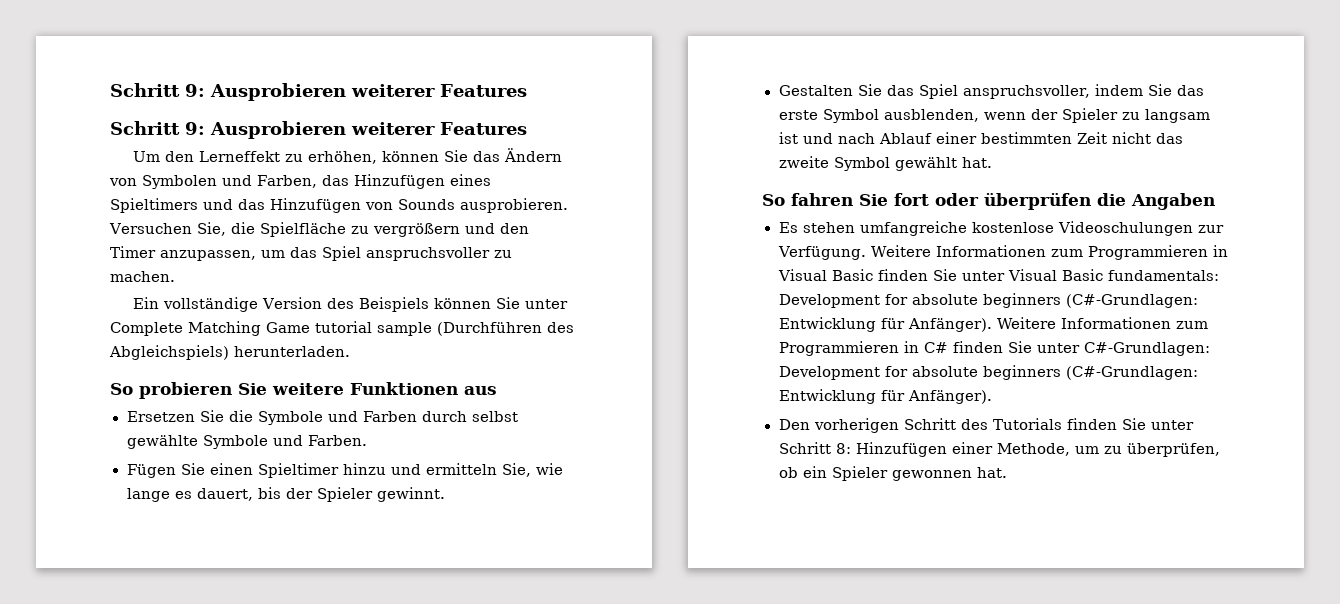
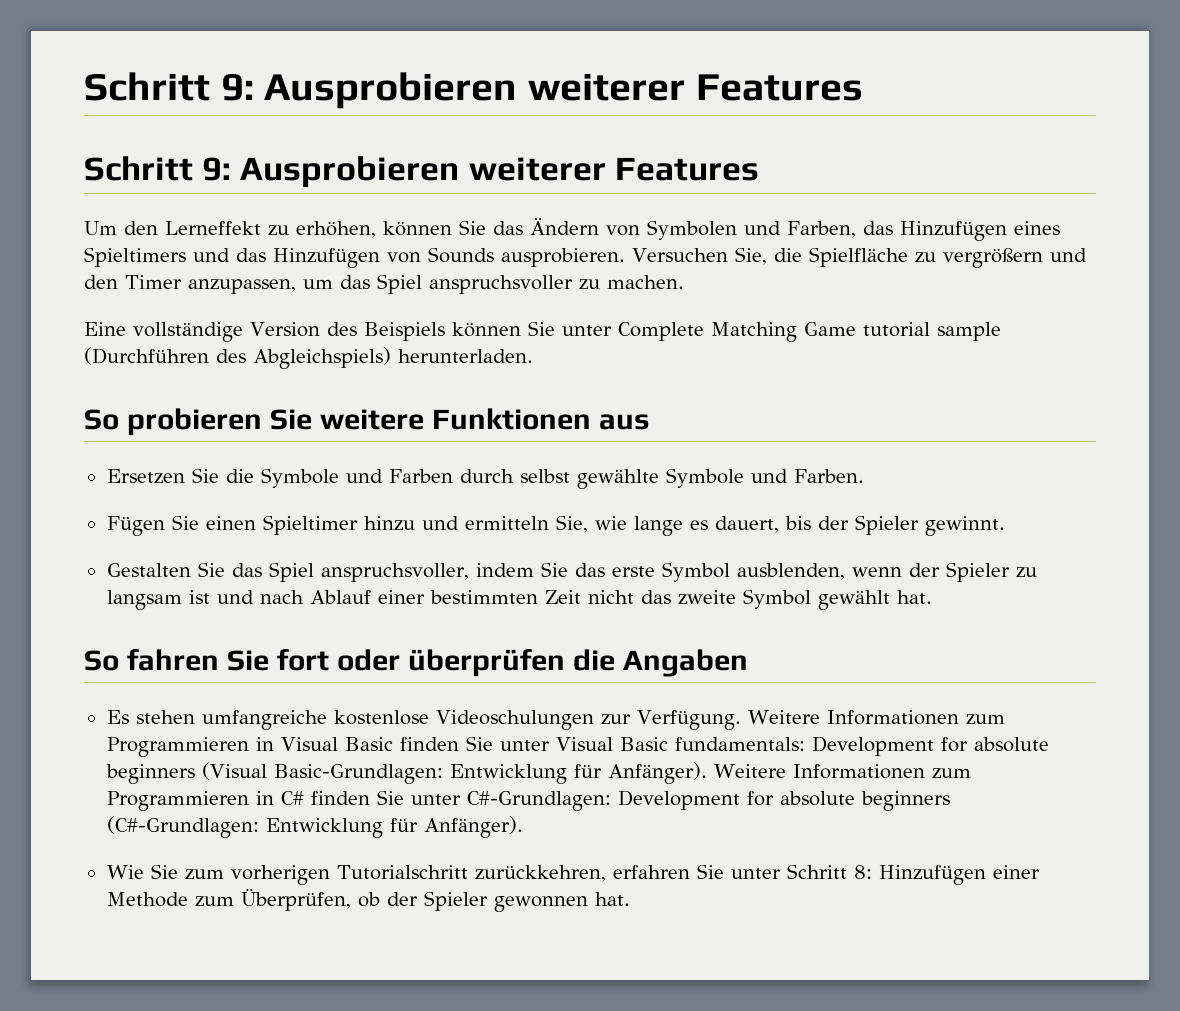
[132,297,159,309] Ein -> [84,322,126,336] Eine
[1065,294,1198,308] (C#-Grundlagen: -> [201,762,443,784] (Visual Basic-Grundlagen:
[778,418,1117,433] Den vorherigen Schritt des Tutorials finden -> [106,864,690,885] Wie Sie zum vorherigen Tutorialschritt zurückkehren, erfahren
[996,443,1220,457] [778,466,827,478] Methode, um zu überprüfen, ob ein -> [106,889,418,911] Methode zum Überprüfen, ob der

